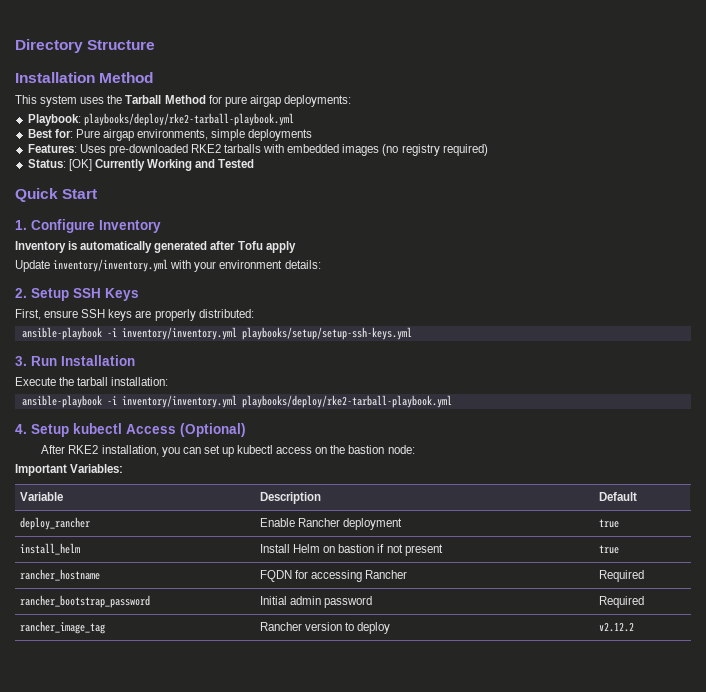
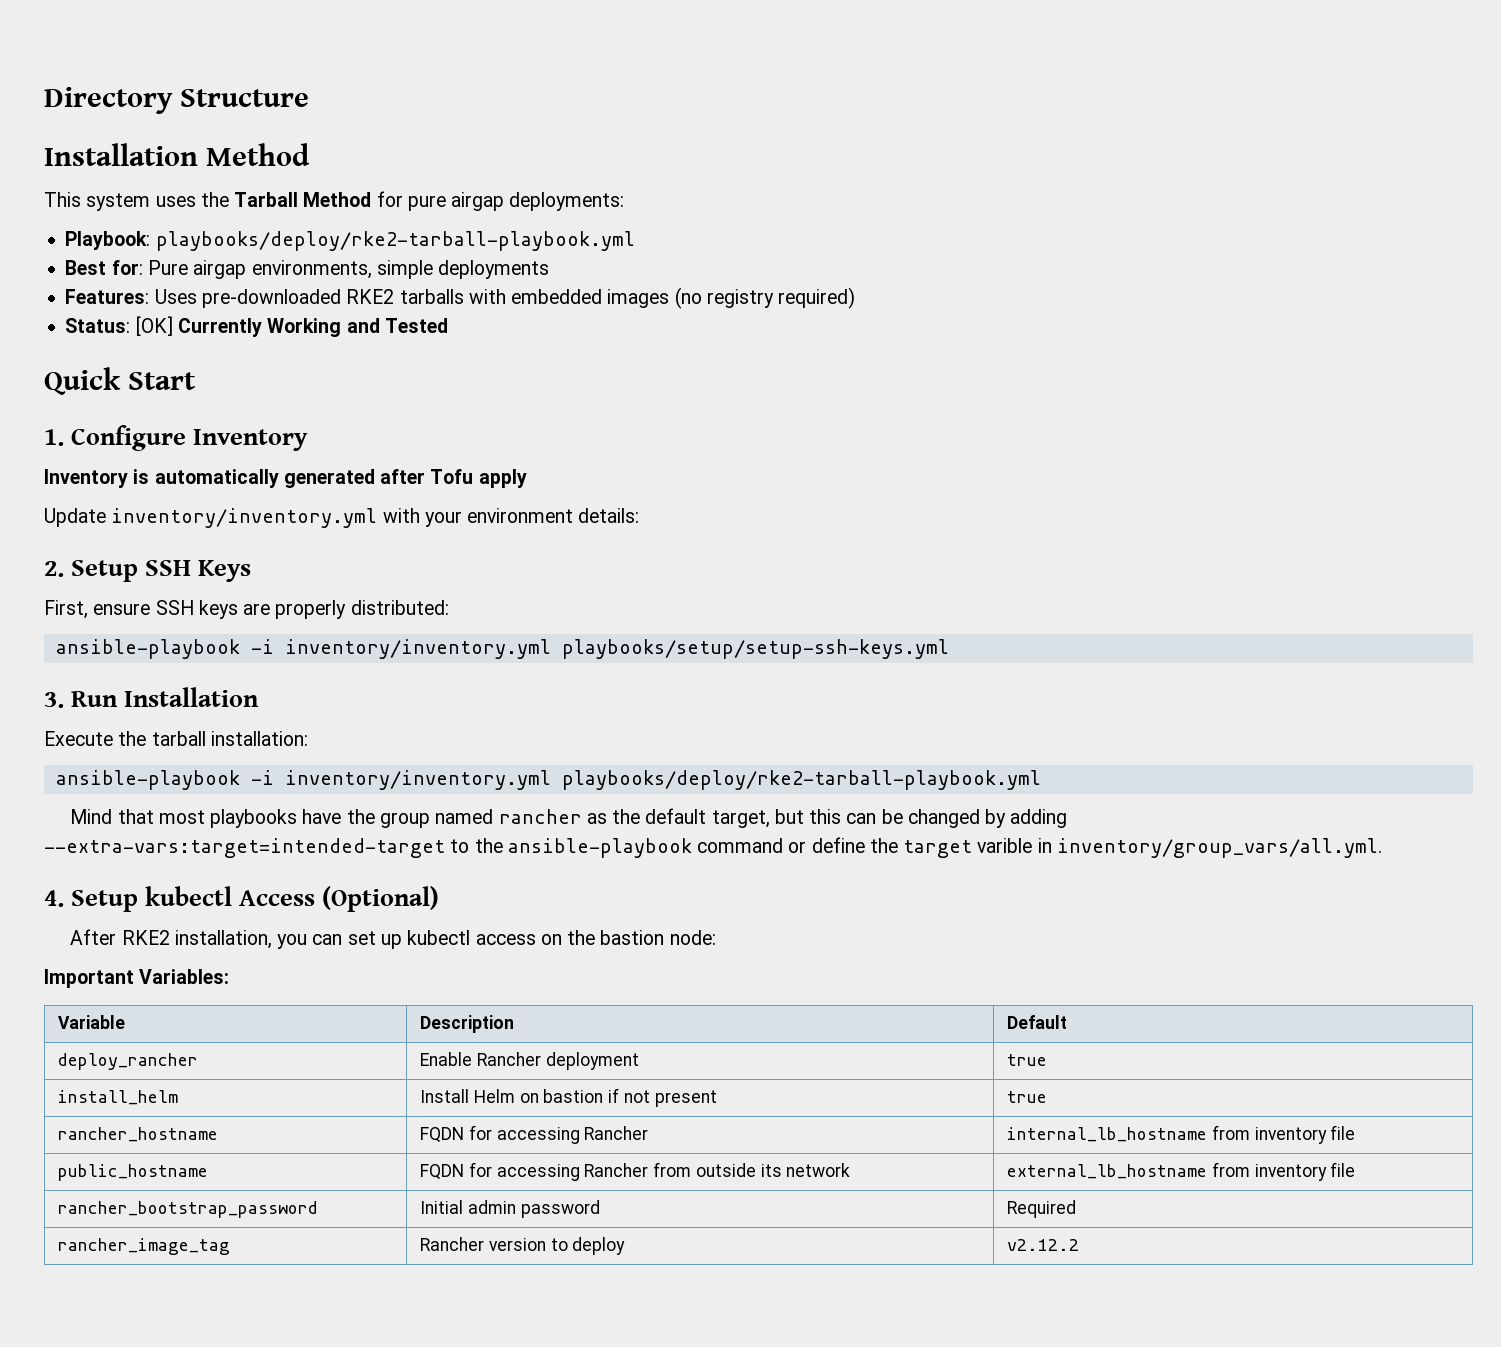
(452, 401) none -> [70,808,1068,828] [44,837,1382,858] // Mind that most playbooks have the group named rancher as the default target, but this can be changed by adding --extra-vars:target=intended-target to the ansible-playbook command or define the target varible in inventory/group_vars/all.yml.
[599,570,645,582] Required -> [1007,1125,1356,1144] [58,1164,209,1181] [420,1162,851,1181] [1007,1162,1356,1181] internal_lb_hostname from inventory file // public_hostname | FQDN for accessing Rancher from outside its network | external_lb_hostname from inventory file

